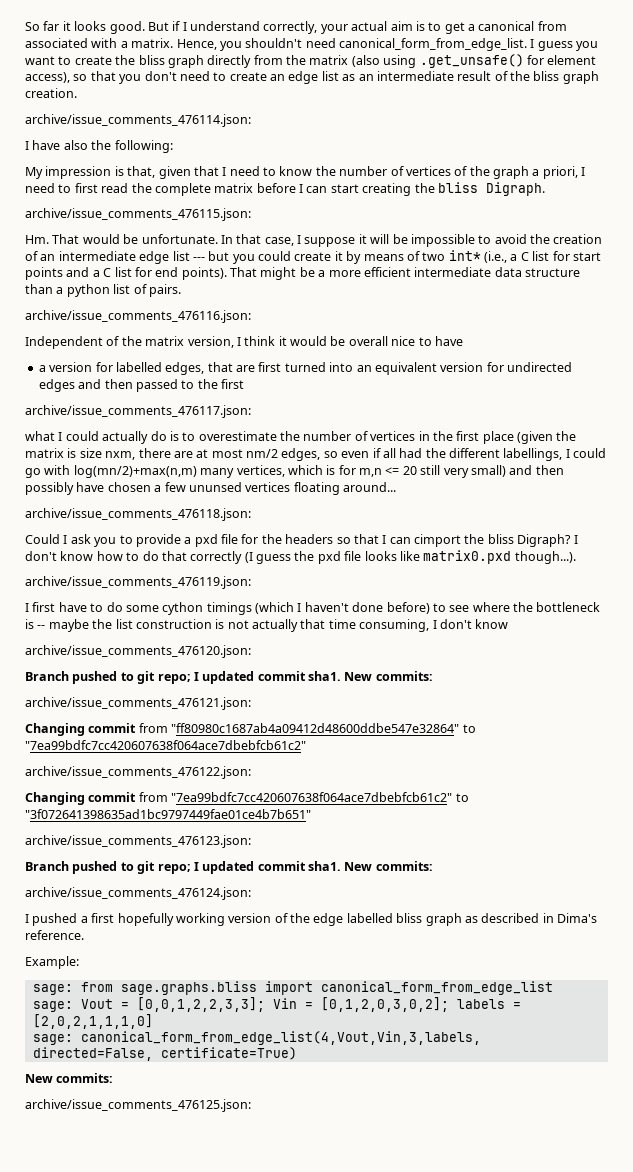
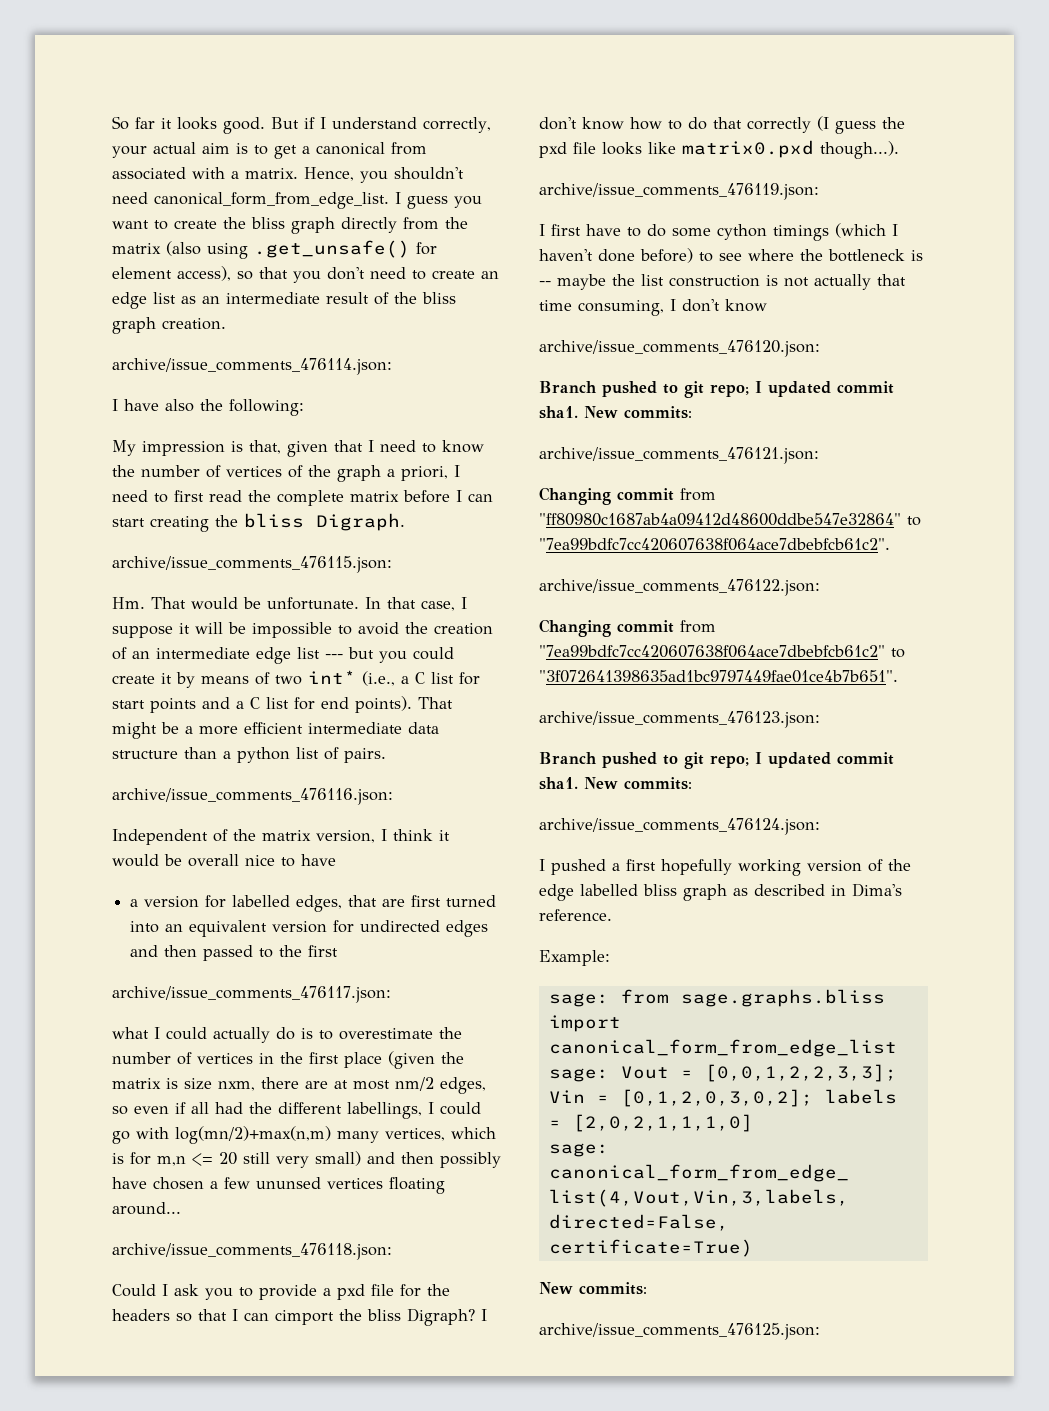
[25,740,306,750] "7ea99bdfc7cc420607638f064ace7dbebfcb61c2" -> [539,538,890,551] "7ea99bdfc7cc420607638f064ace7dbebfcb61c2".
[25,809,311,819] "3f072641398635ad1bc9797449fae01ce4b7b651" -> [539,670,898,683] "3f072641398635ad1bc9797449fae01ce4b7b651".

